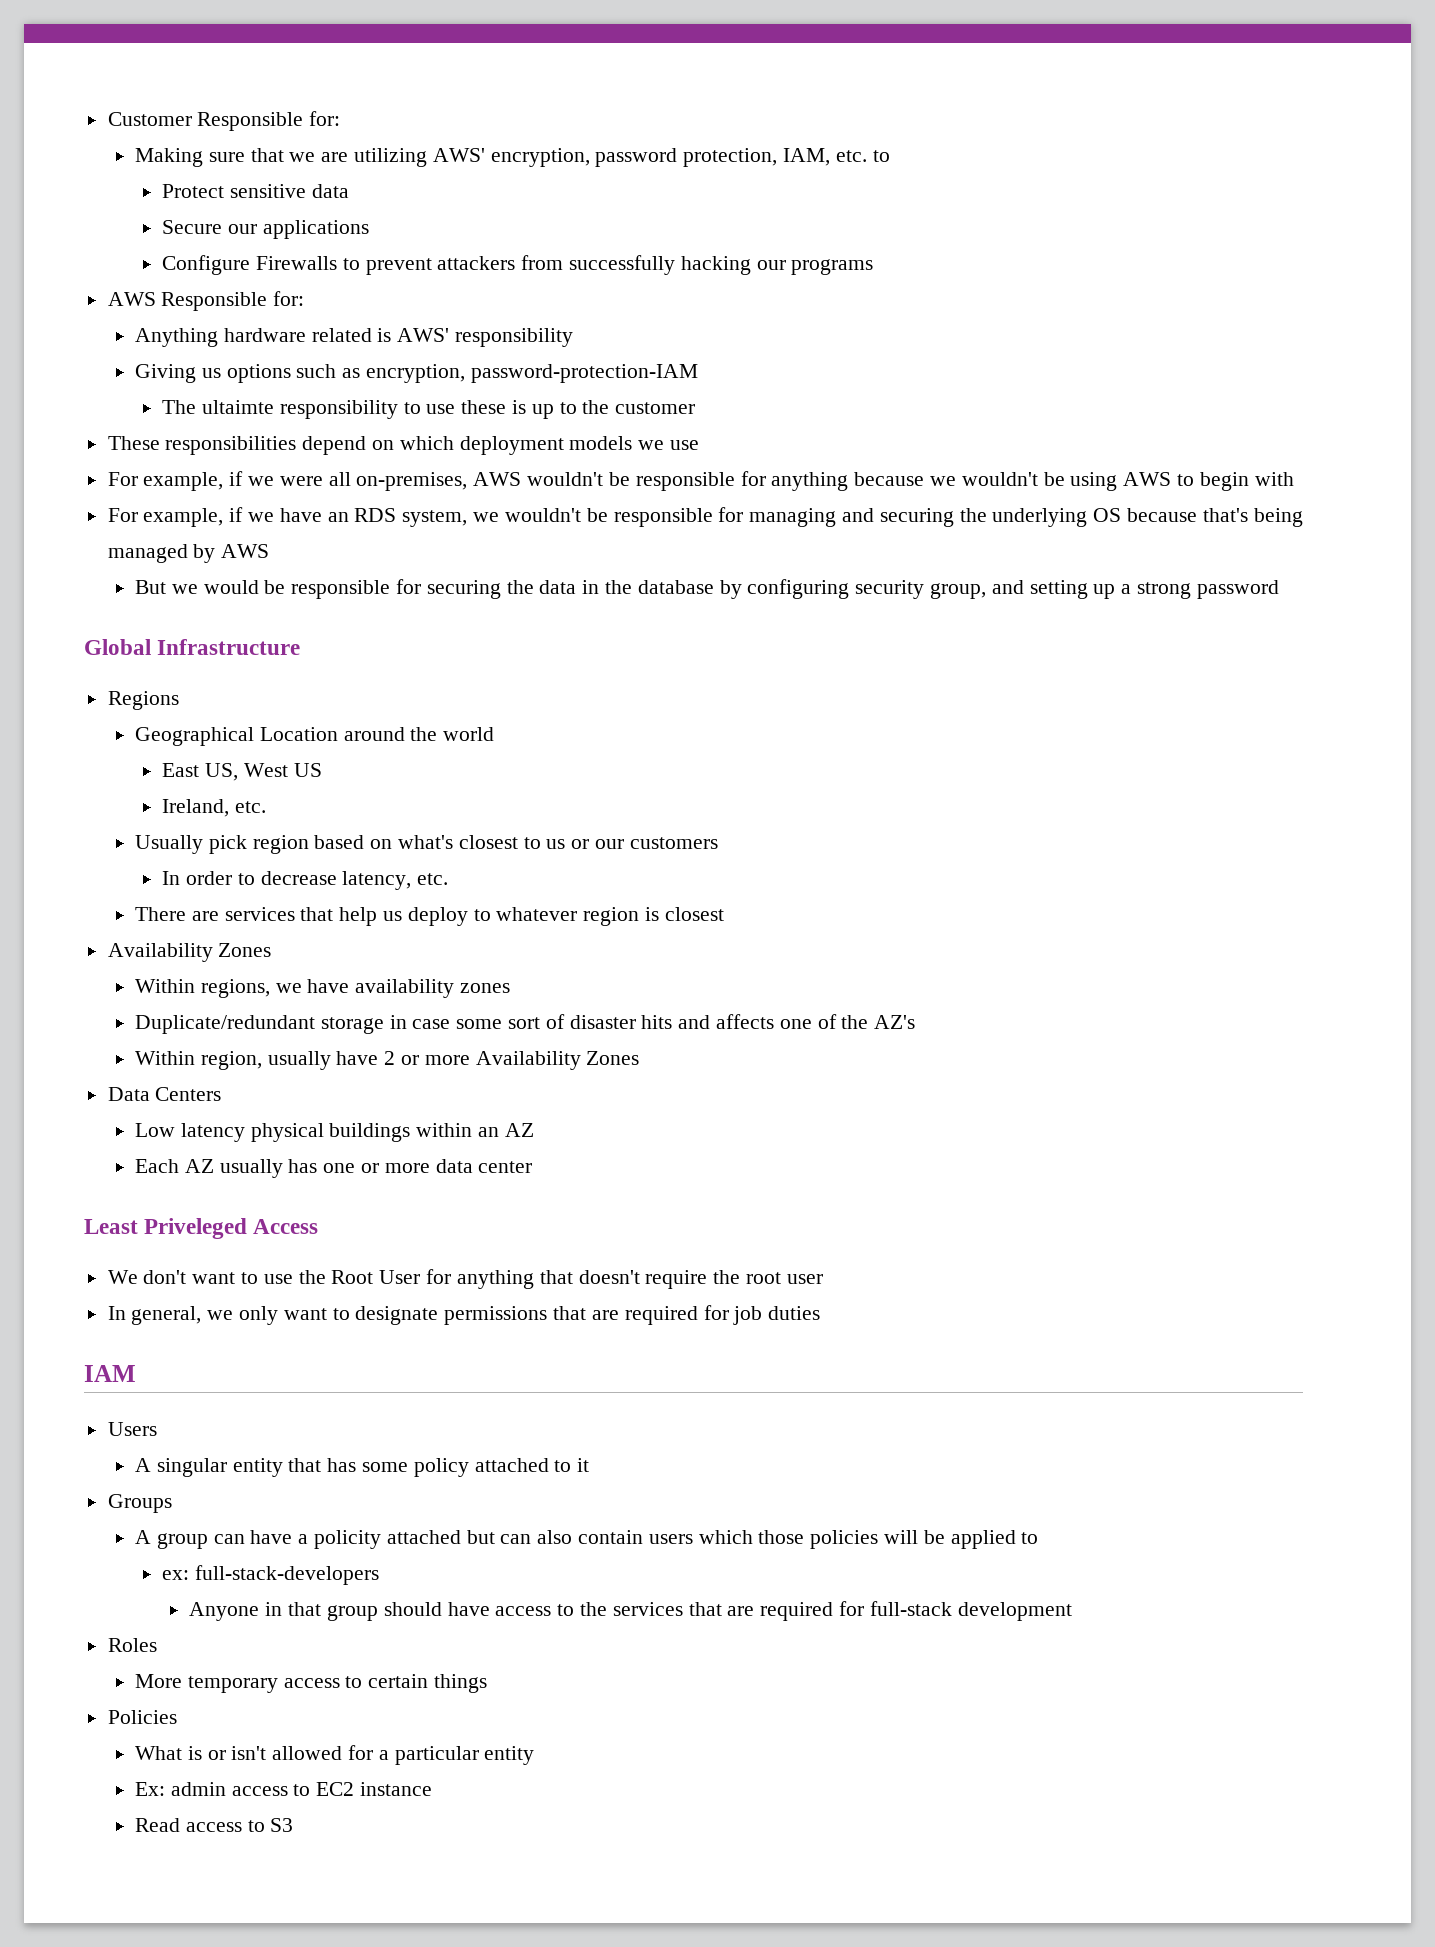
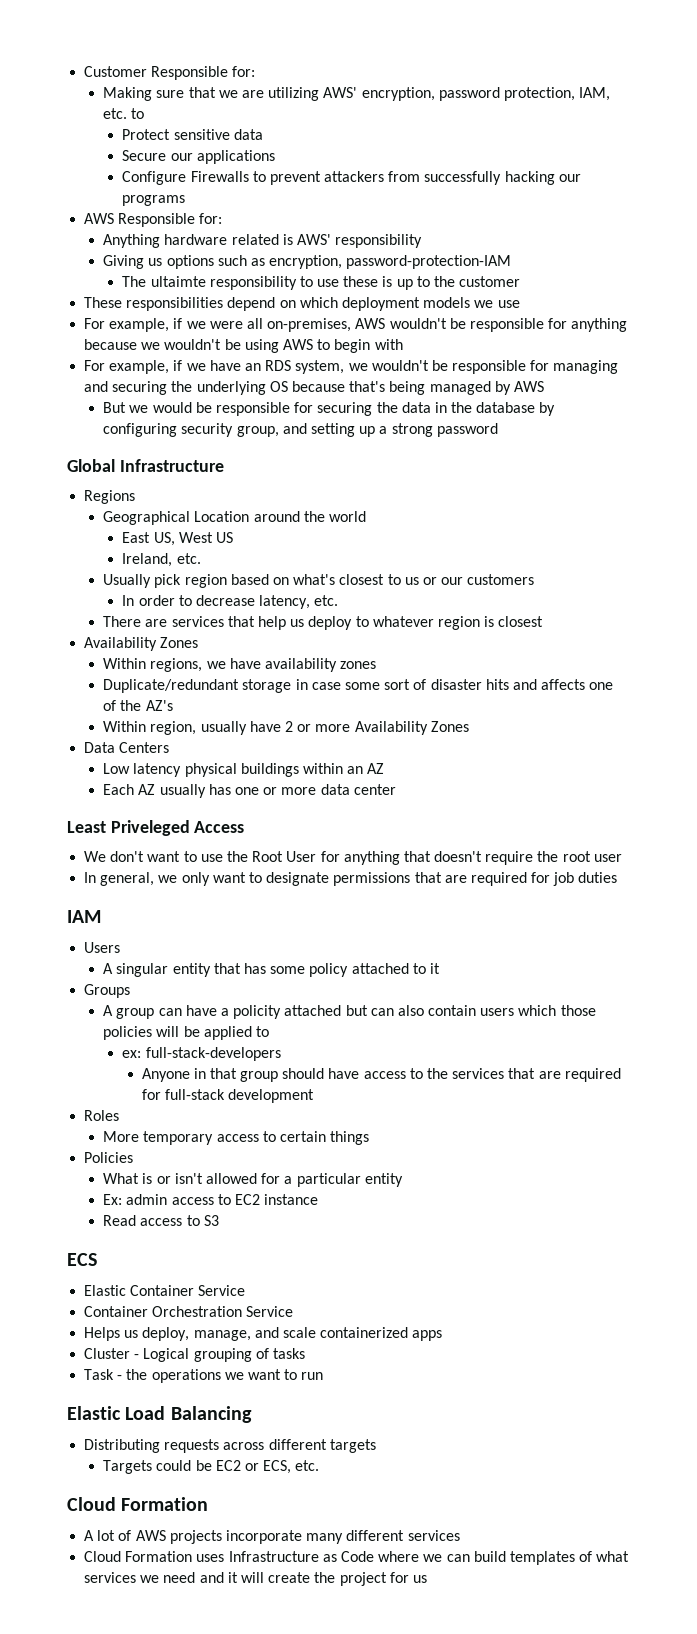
(294, 1825) none -> [67,1253,97,1266] [84,1285,246,1296] [84,1306,294,1317] [84,1327,443,1341] [84,1348,305,1362] [84,1369,324,1383] [67,1406,252,1423] [84,1439,376,1453] [103,1460,320,1474] [67,1497,209,1511] [84,1530,460,1544] [84,1551,630,1565] [84,1572,427,1586] // ECS // Elastic Container Service // Container Orchestration Service // Helps us deploy, manage, and scale containerized apps // Cluster - Logical grouping of tasks // Task - the operations we want to run // Elastic Load Balancing // Distributing requests across different targets // Targets could be EC2 or ECS, etc. // Cloud Formation // A lot of AWS projects incorporate many different services // Cloud Formation uses Infrastructure as Code where we can build templates of what services we need and it will create the project for us

